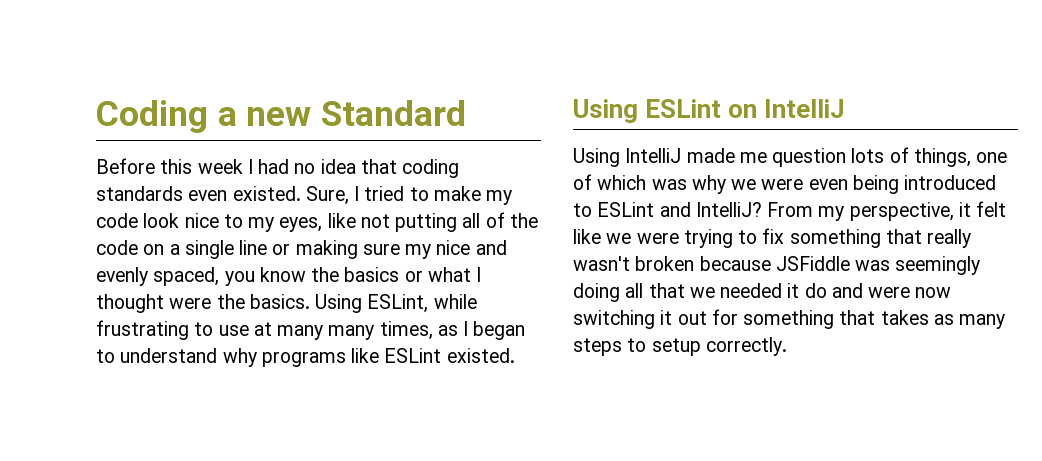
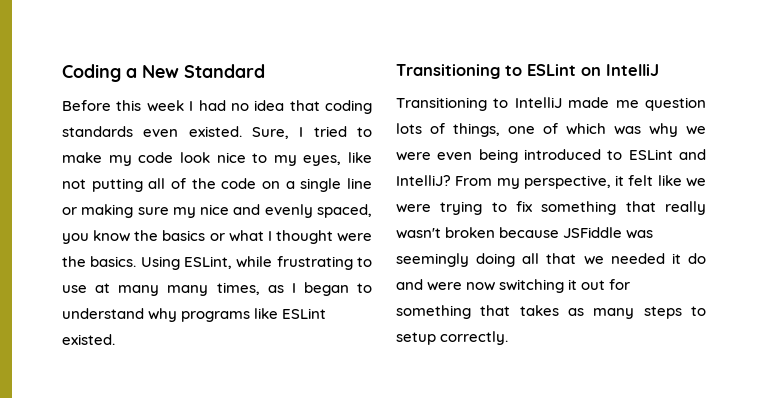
[246,107,312,126] new -> [142,65,179,78] New
[573,99,638,123] Using -> [396,64,522,79] Transitioning to
[573,148,620,167] Using -> [396,97,509,111] Transitioning to

